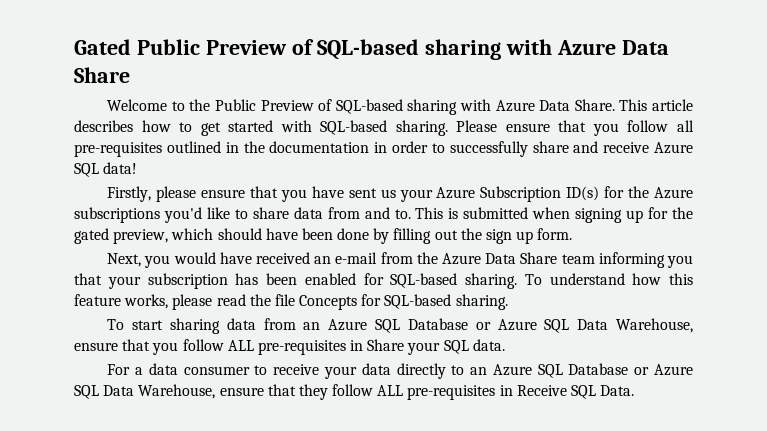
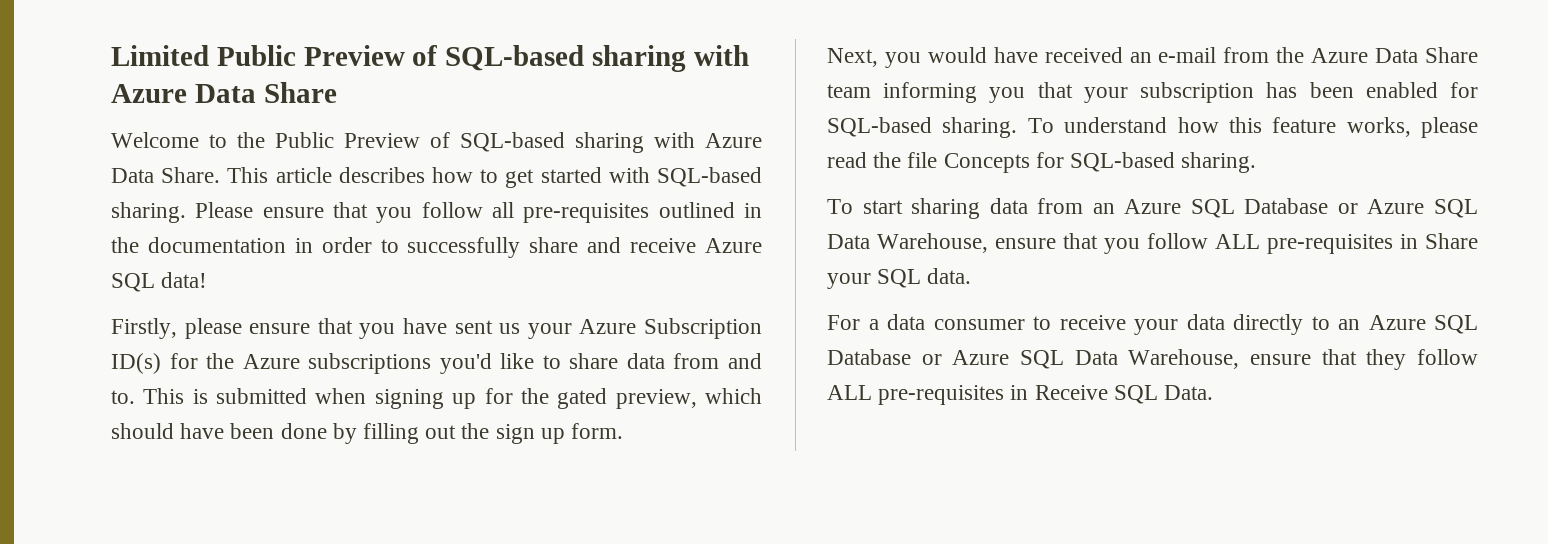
[74,39,131,55] Gated -> [111,45,209,66] Limited

